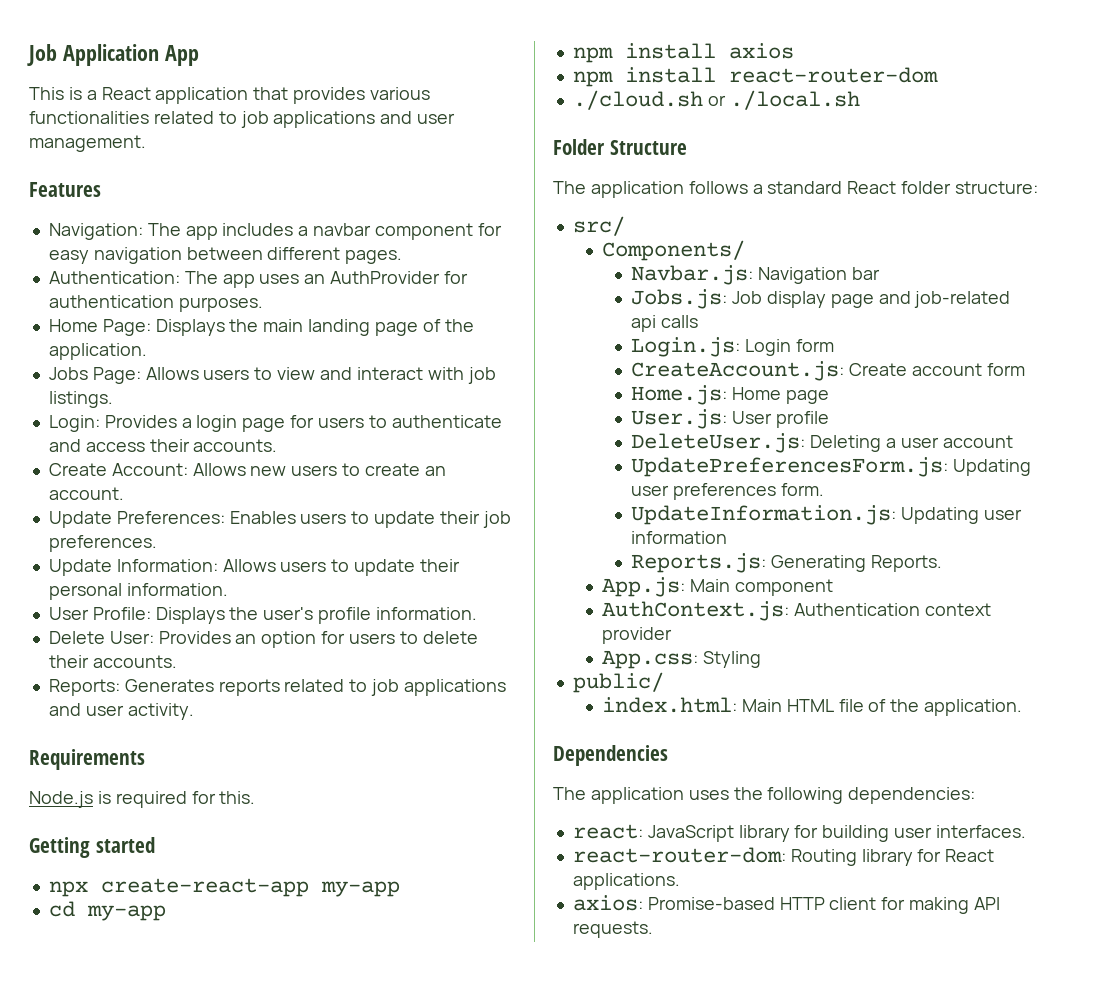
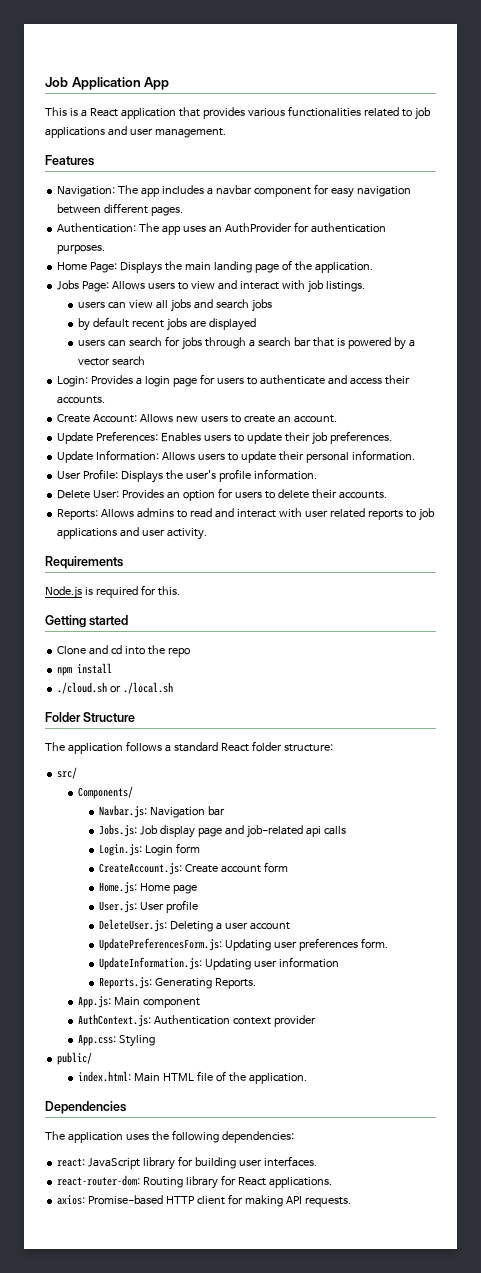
(113, 399) none -> [77,299,272,312] [77,317,256,331] [77,336,415,350] [77,356,145,366] // users can view all jobs and search jobs // by default recent jobs are displayed // users can search for jobs through a search bar that is powered by a vector search
[124,679,345,696] Generates reports related -> [101,508,403,520] Allows admins to read and interact with user related reports
[48,878,400,897] [48,901,166,921] [572,43,794,63] [572,67,938,87] npx create-react-app my-app // cd my-app // npm install axios // npm install react-router-dom -> [57,645,190,657] [57,663,113,676] Clone and cd into the repo // npm install

